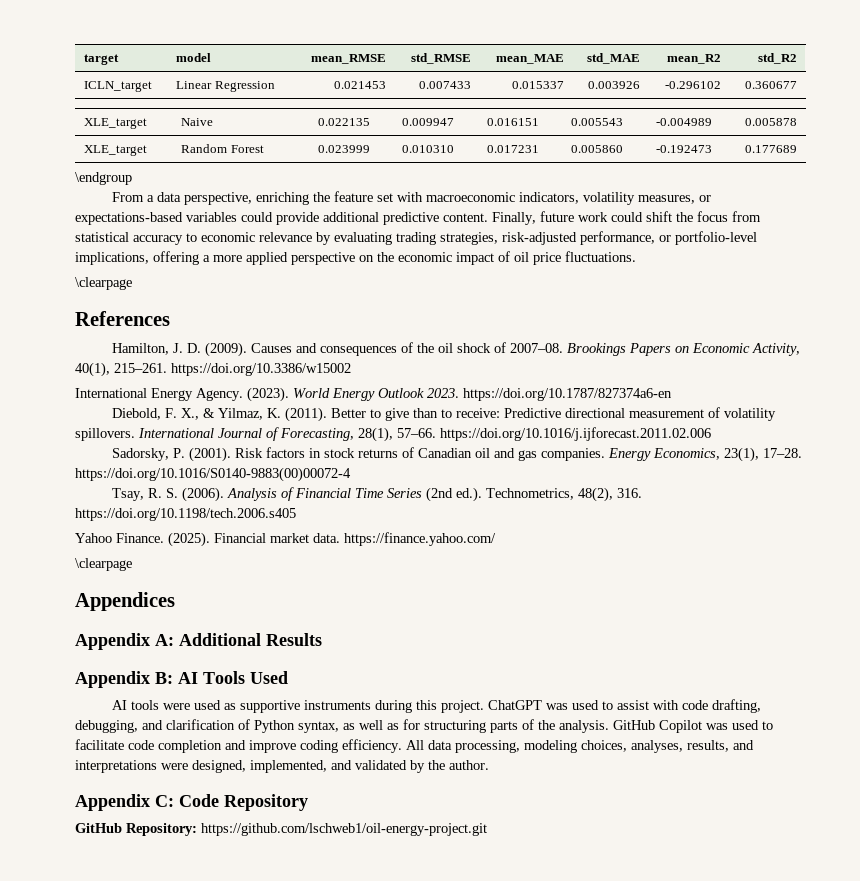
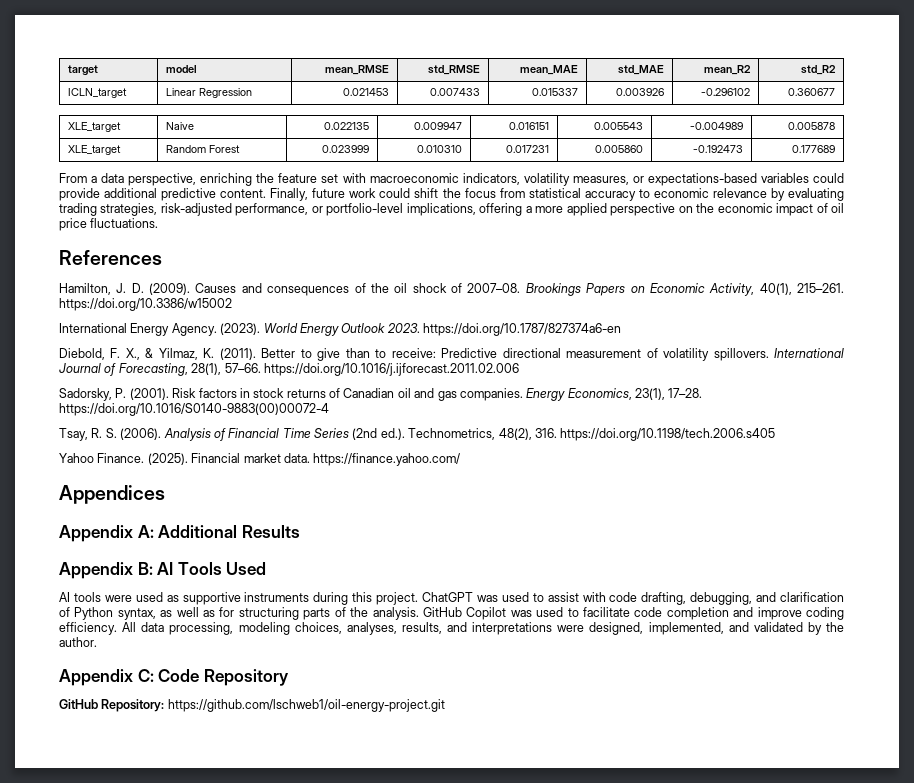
[75,172,132,185] // \endgroup -> (835, 149) none
[75,277,132,290] // \clearpage -> (159, 223) none
[75,558,132,571] // \clearpage -> (461, 459) none

